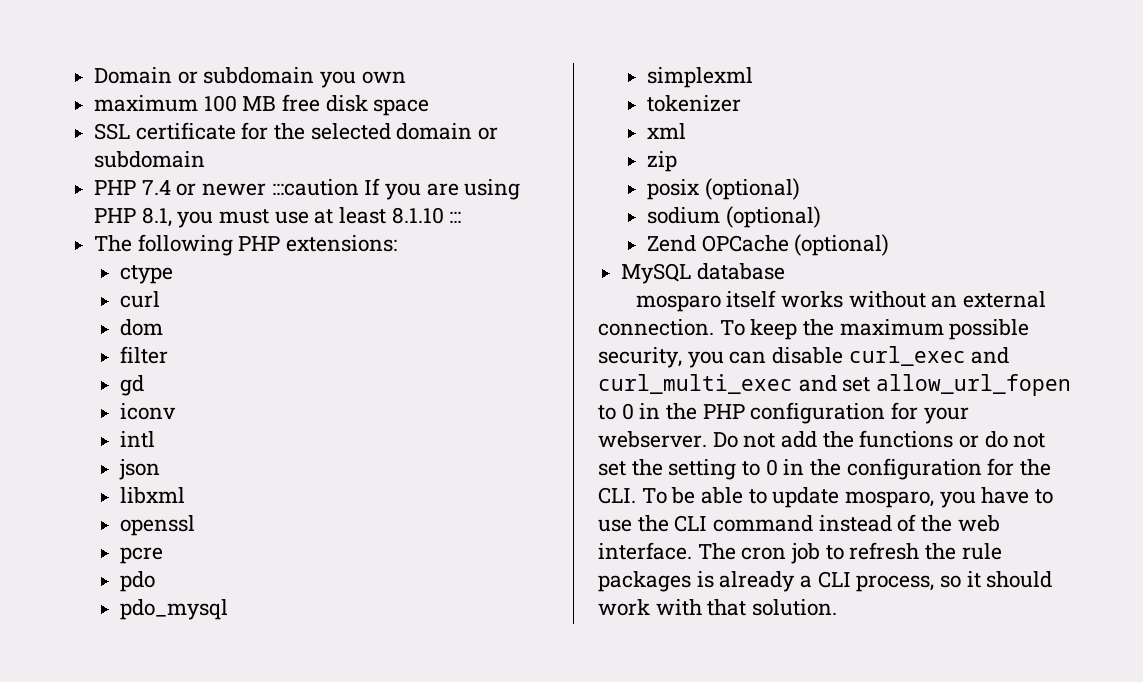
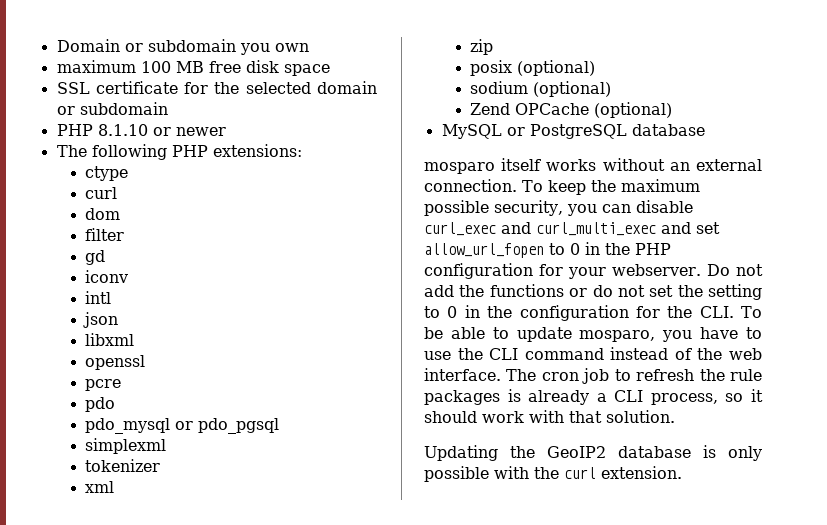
[141,180,171,195] 7.4 -> [97,124,148,136] 8.1.10
[271,178,521,200] [94,207,462,228] :::caution If you are using PHP 8.1, you must use at least 8.1.10 ::: -> (226, 131) none
(229, 609) none -> [175,418,280,434] or pdo_pgsql
(692, 273) none -> [506,124,627,139] or PostgreSQL
(838, 607) none -> [424,445,762,461] [424,466,682,482] // Updating the GeoIP2 database is only possible with the curl extension.

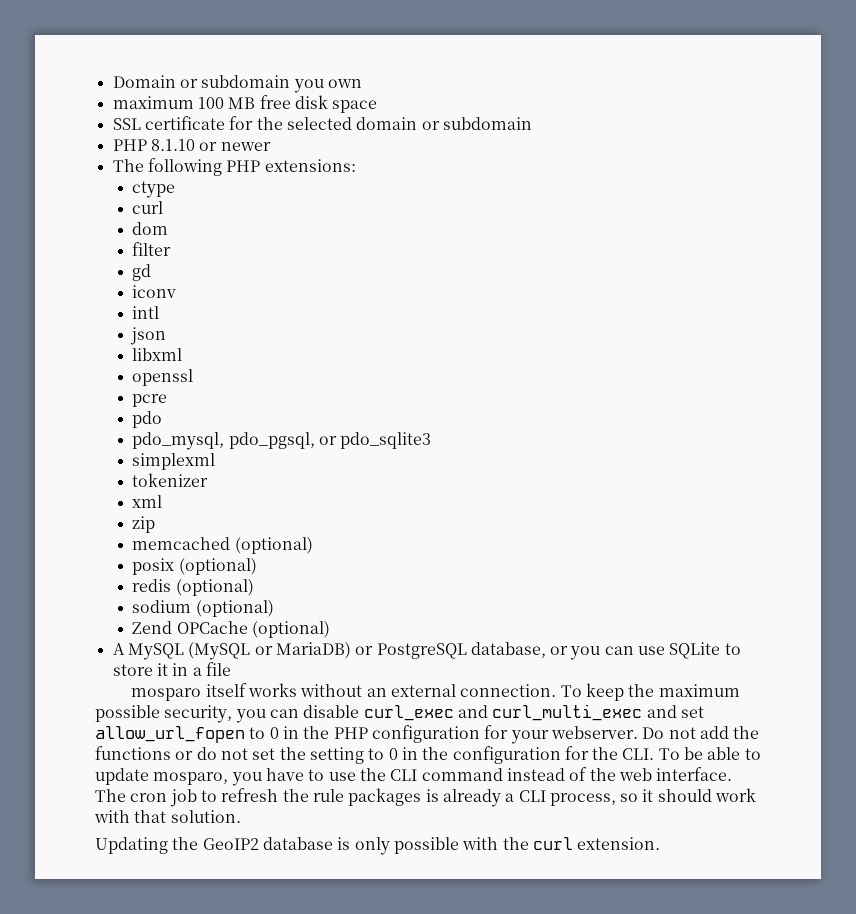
[85,418,280,434] pdo_mysql or pdo_pgsql -> [132,432,432,450] pdo_mysql, pdo_pgsql, or pdo_sqlite3
(494, 47) none -> [132,537,313,554] // memcached (optional)
(596, 68) none -> [132,579,254,596] // redis (optional)
[441,124,705,139] MySQL or PostgreSQL database -> [112,642,741,660] [112,662,231,676] A MySQL (MySQL or MariaDB) or PostgreSQL database, or you can use SQLite to store it in a file

